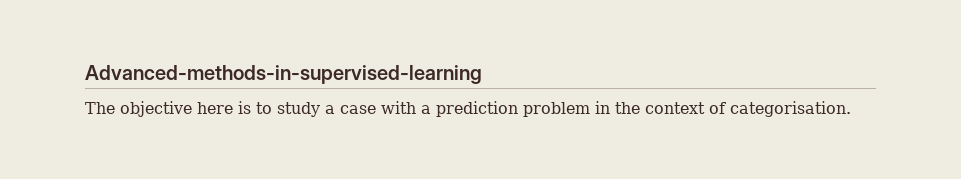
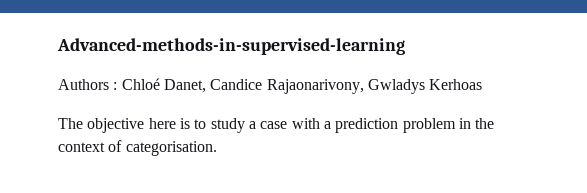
(482, 74) none -> [58,78,483,94] // Authors : Chloé Danet, Candice Rajaonarivony, Gwladys Kerhoas

